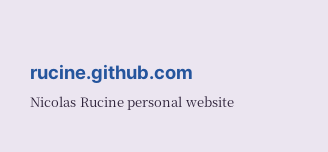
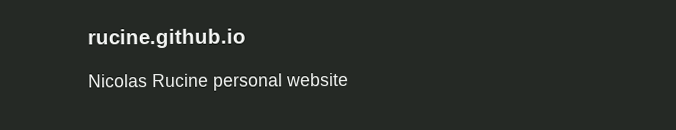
[30,64,193,83] rucine.github.com -> [87,28,246,49] rucine.github.io

